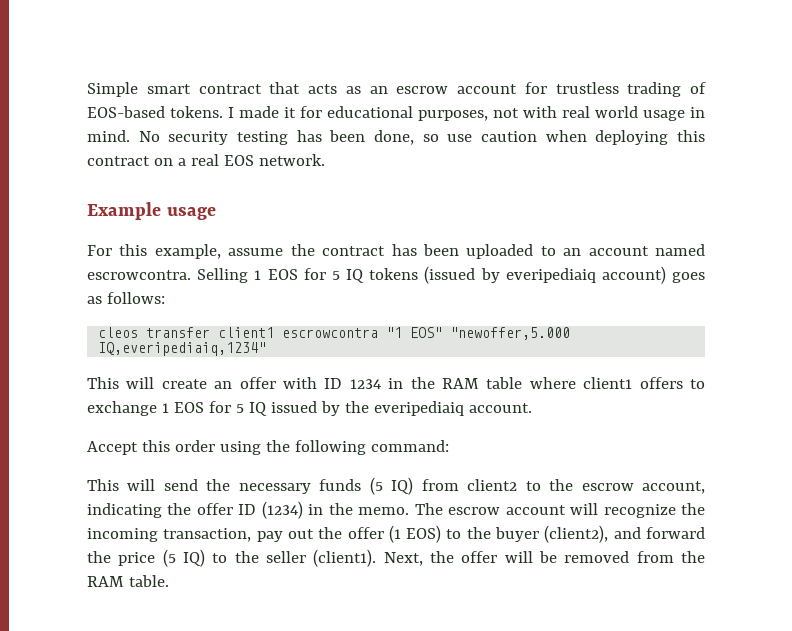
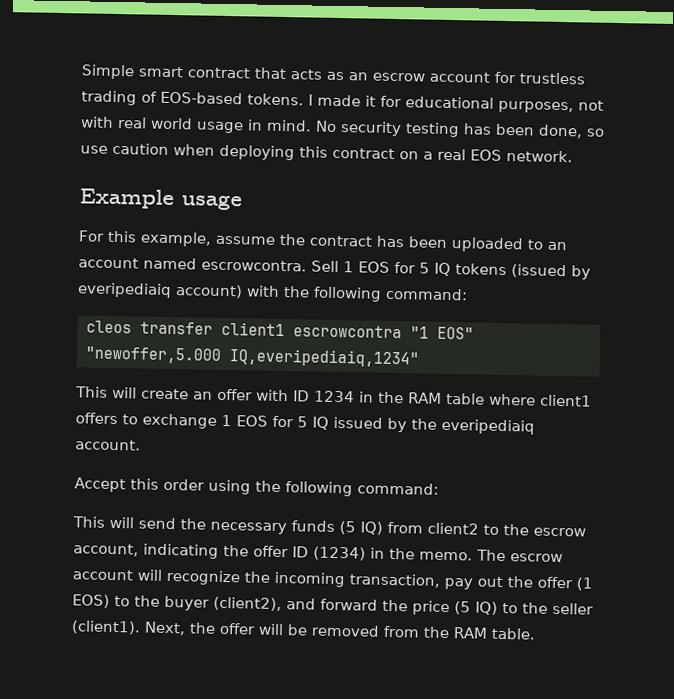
[197,268,249,283] Selling -> [311,260,339,273] Sell
[672,272,705,283] [87,292,165,304] goes as follows: -> [246,285,468,302] with the following command:

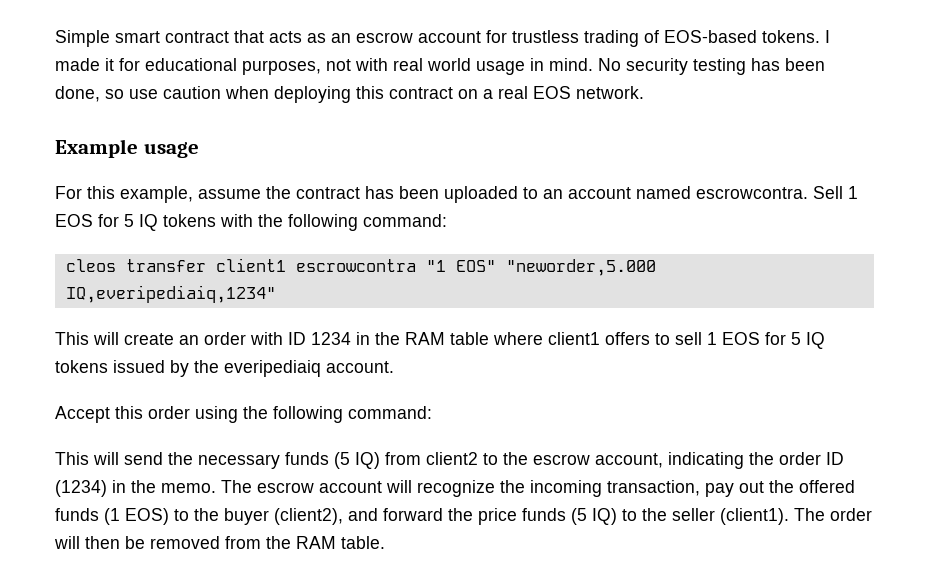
[511,264,591,280] [77,282,243,299] (issued by everipediaiq account) -> (216, 220) none
[85,346,221,364] "newoffer,5.000 -> [505,259,656,276] "neworder,5.000
[217,388,253,401] offer -> [204,332,246,345] order
[142,413,329,430] exchange 1 EOS for 5 IQ -> [675,332,825,349] [55,360,108,373] sell 1 EOS for 5 IQ tokens
[253,545,289,558] offer -> [779,452,821,465] order
[537,576,573,589] offer -> [799,480,855,493] [55,508,99,521] offered funds
(450, 608) none -> [522,508,566,521] funds
[144,621,284,636] Next, the offer will -> [794,508,872,521] [54,536,120,549] The order will then

